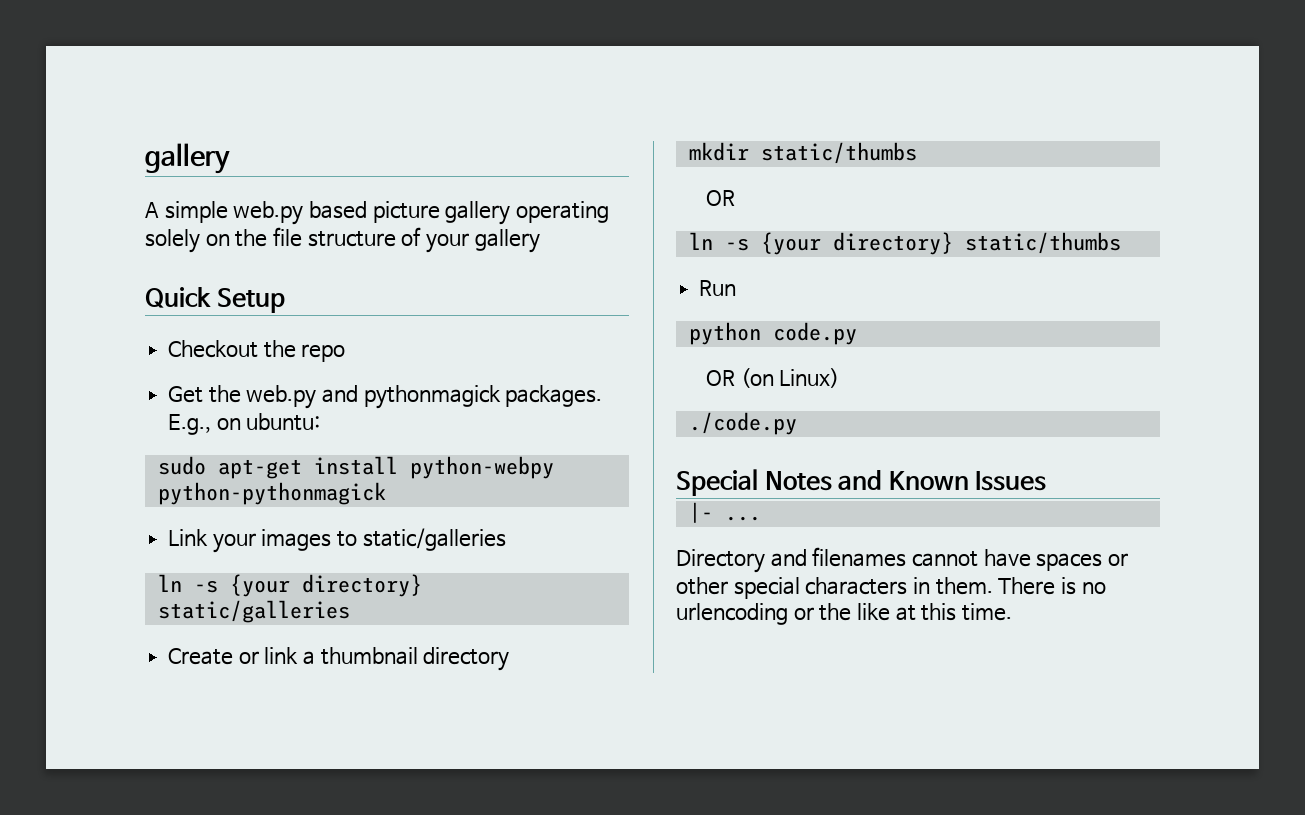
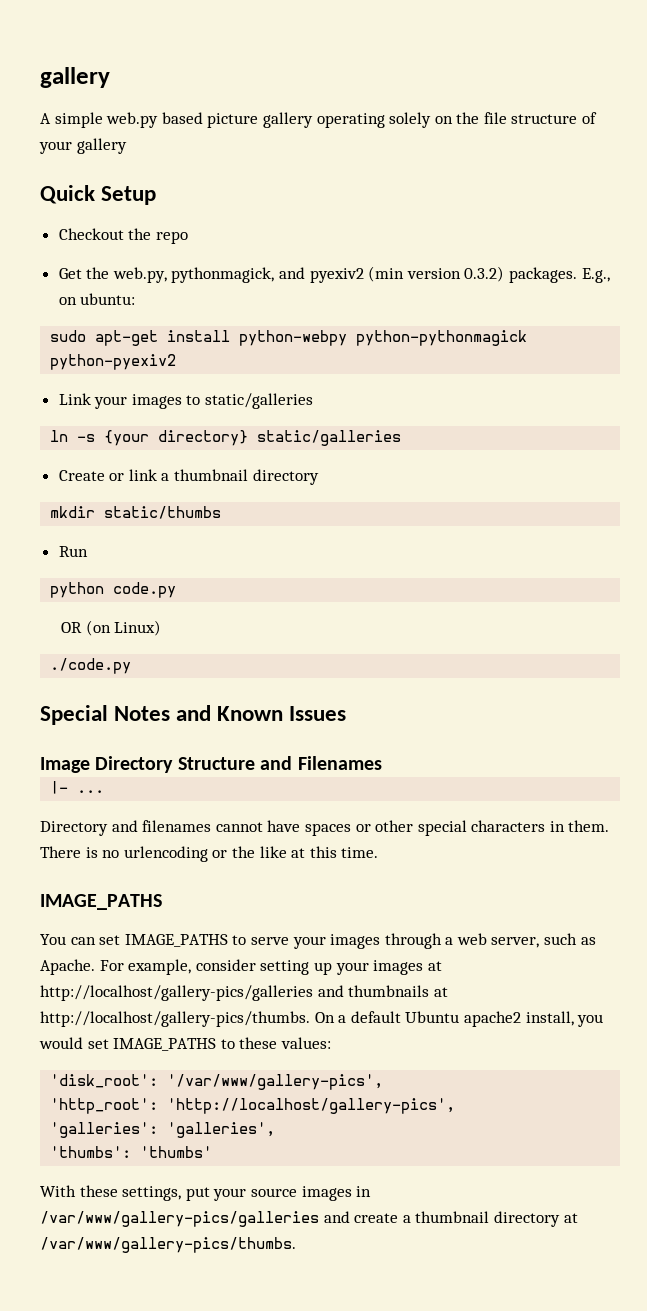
[246,385,501,409] web.py and pythonmagick -> [112,266,505,283] web.py, pythonmagick, and pyexiv2 (min version 0.3.2)
(386, 493) none -> [50,354,177,370] python-pyexiv2
[705,190,735,206] [688,232,1121,255] // OR // ln -s {your directory} static/thumbs -> (222, 512) none
(1047, 481) none -> [40,756,382,773] // Image Directory Structure and Filenames
(1013, 612) none -> [40,894,162,910] [40,933,596,949] [40,959,442,975] [40,985,448,1001] [40,1011,604,1027] [39,1037,331,1051] [50,1074,384,1090] [50,1098,456,1114] [50,1122,276,1138] [50,1146,213,1158] [40,1185,372,1201] [40,1211,578,1227] [40,1237,296,1253] // IMAGE_PATHS // You can set IMAGE_PATHS to serve your images through a web server, such as Apache. For example, consider setting up your images at http://localhost/gallery-pics/galleries and thumbnails at http://localhost/gallery-pics/thumbs. On a default Ubuntu apache2 install, you would set IMAGE_PATHS to these values: // 'disk_root': '/var/www/gallery-pics', // 'http_root': 'http://localhost/gallery-pics', // 'galleries': 'galleries', // 'thumbs': 'thumbs' // With these settings, put your source images in /var/www/gallery-pics/galleries and create a thumbnail directory at /var/www/gallery-pics/thumbs.

